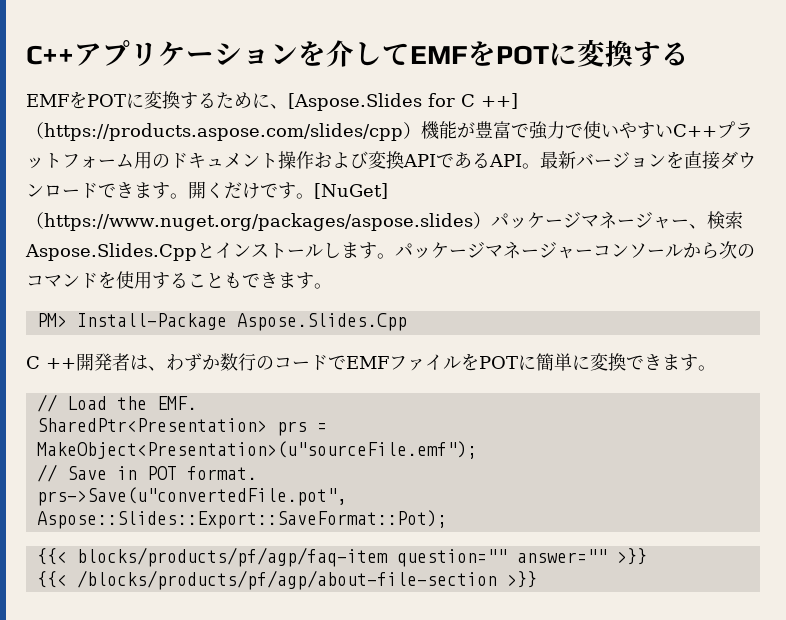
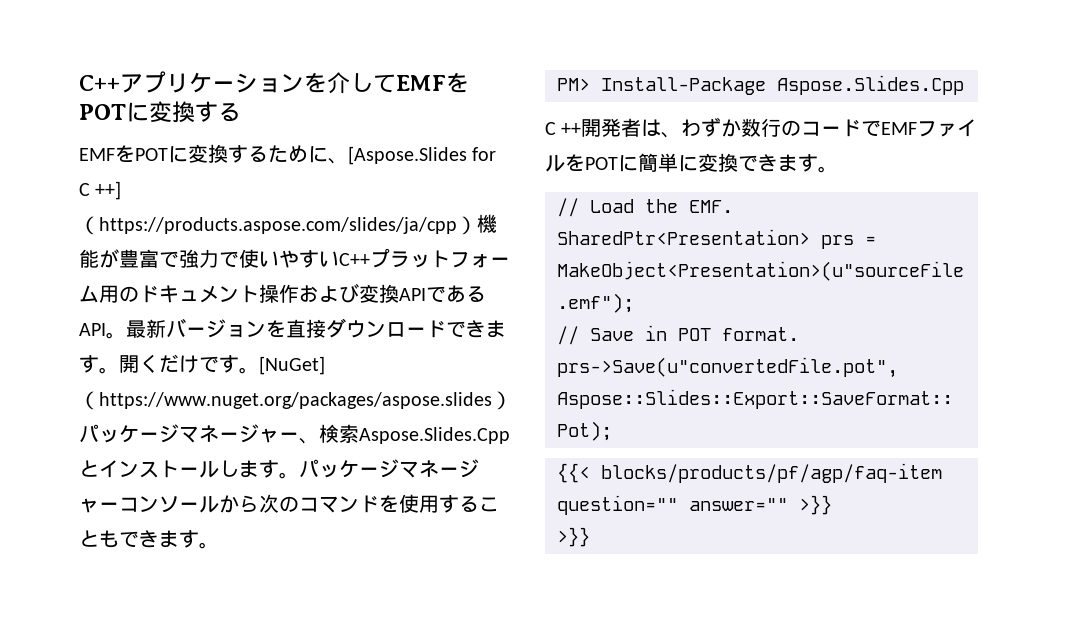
[44,123,403,141] https://products.aspose.com/slides/cpp -> [99,217,457,234] https://products.aspose.com/slides/ja/cpp
[36,570,497,590] {{< /blocks/products/pf/agp/about-file-section -> (832, 505) none

